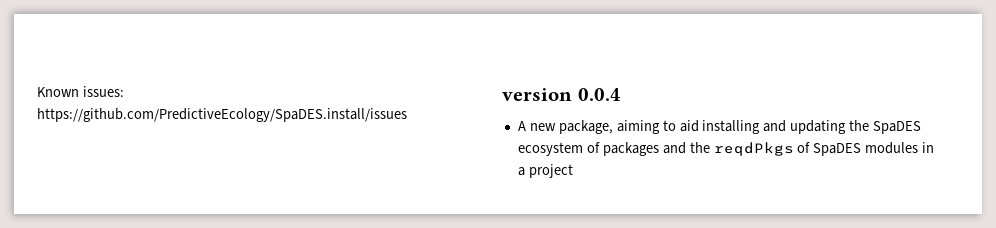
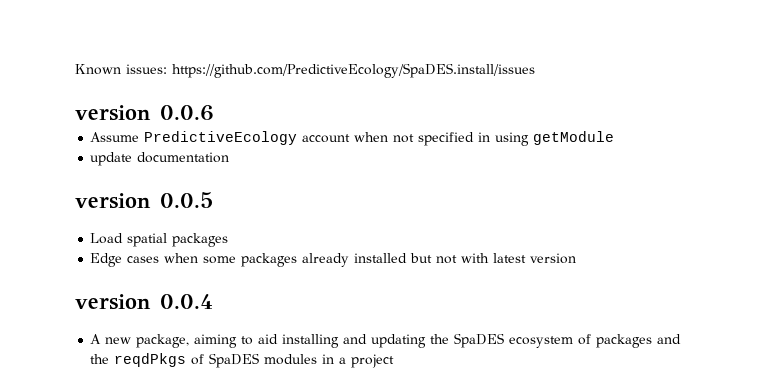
(407, 115) none -> [75,105,214,121] [90,131,615,146] [90,152,230,166] [75,192,213,209] [90,233,229,247] [90,253,577,267] // version 0.0.6 // Assume PredictiveEcology account when not specified in using getModule // update documentation // version 0.0.5 // Load spatial packages // Edge cases when some packages already installed but not with latest version

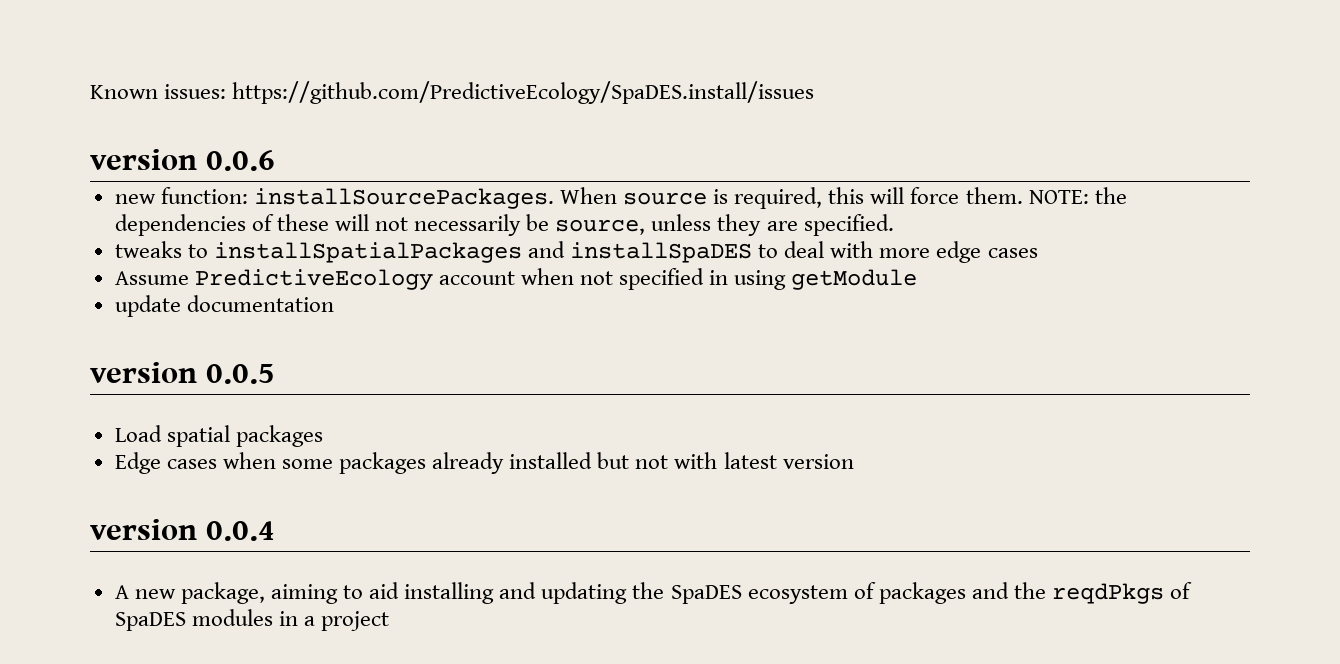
(214, 113) none -> [114,187,1127,209] [114,214,894,236] [114,241,1038,263] // new function: installSourcePackages. When source is required, this will force them. NOTE: the dependencies of these will not necessarily be source, unless they are specified. // tweaks to installSpatialPackages and installSpaDES to deal with more edge cases

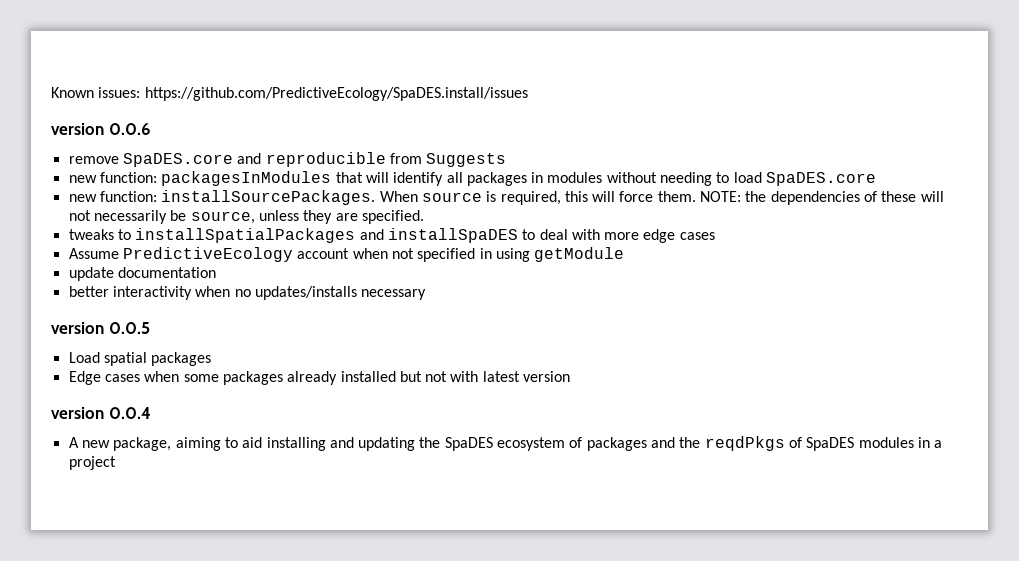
(275, 160) none -> [68,152,507,167] [68,171,877,186] // remove SpaDES.core and reproducible from Suggests // new function: packagesInModules that will identify all packages in modules without needing to load SpaDES.core
(334, 303) none -> [68,286,427,300] // better interactivity when no updates/installs necessary

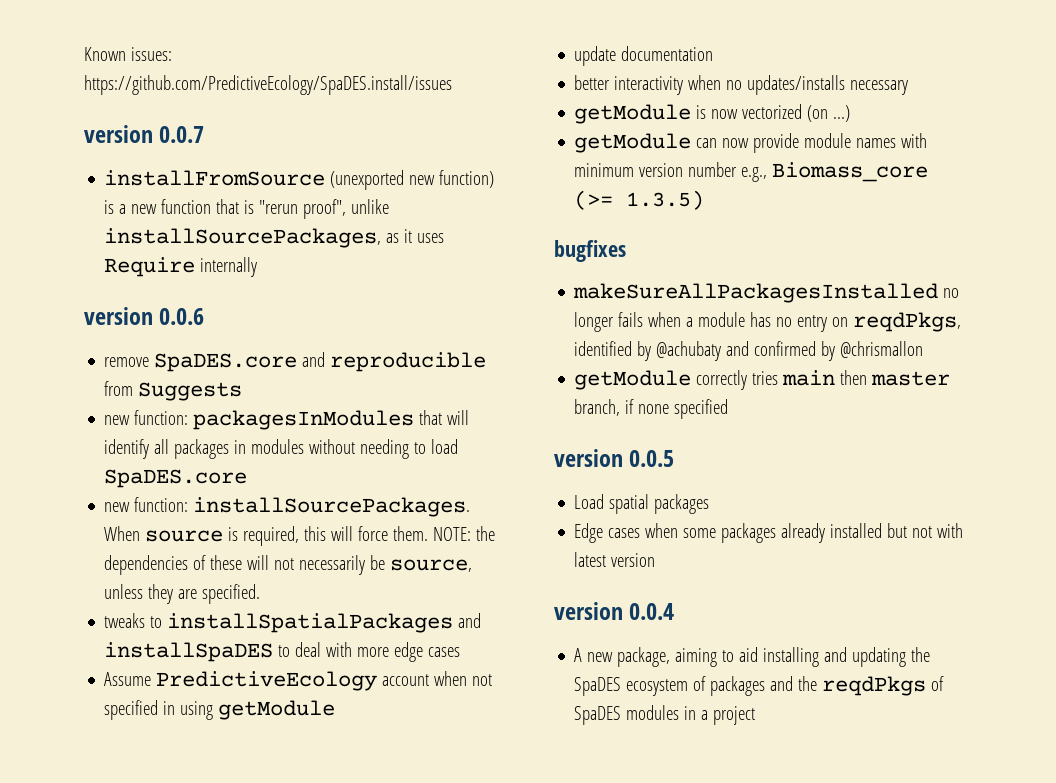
(528, 94) none -> [84,125,205,143] [104,170,495,190] [104,199,390,219] [104,228,445,248] [104,257,258,277] // version 0.0.7 // installFromSource (unexported new function) is a new function that is "rerun proof", unlike installSourcePackages, as it uses Require internally
(427, 294) none -> [574,104,851,124] [574,133,928,153] [574,162,929,182] [574,190,705,210] [554,240,626,262] [573,283,960,303] [574,312,962,332] [574,341,924,361] [574,370,951,390] [574,399,729,419] // getModule is now vectorized (on ...) // getModule can now provide module names with minimum version number e.g., Biomass_core (>= 1.3.5) // bugfixes // makeSureAllPackagesInstalled no longer fails when a module has no entry on reqdPkgs, identified by @achubaty and confirmed by @chrismallon // getModule correctly tries main then master branch, if none specified

